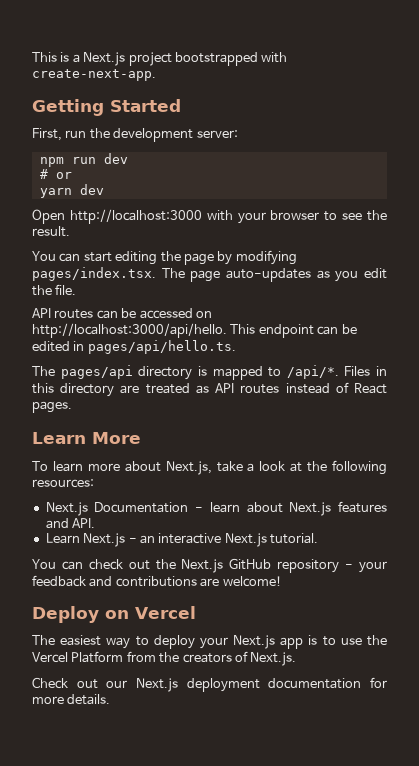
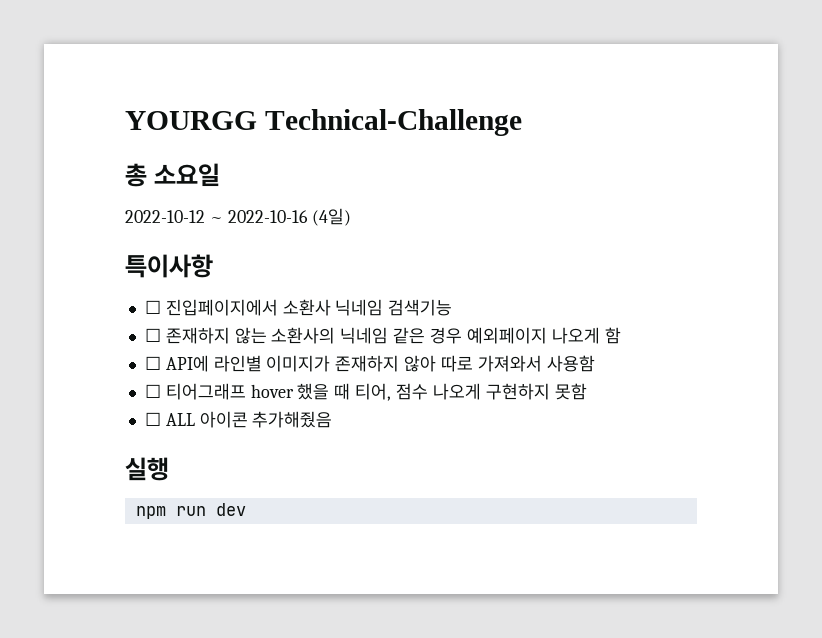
[32,52,288,66] [32,69,156,81] [32,99,181,116] [32,128,238,142] [39,153,128,167] [39,169,72,179] [39,184,104,198] [32,209,387,224] [32,226,70,237] [32,250,297,265] [32,267,388,282] [32,284,77,296] [32,308,212,319] [32,323,357,338] [32,340,236,354] [32,365,387,380] [32,382,388,397] [32,401,72,413] [32,432,141,444] [32,460,388,475] [32,479,94,488] [45,501,387,516] [45,518,96,529] [45,533,318,547] [32,558,387,573] [32,575,282,587] [32,606,196,623] [32,635,388,649] [32,651,297,666] [32,677,387,692] [32,694,111,705] This is a Next.js project bootstrapped with create-next-app. // Getting Started // First, run the development server: // npm run dev // # or // yarn dev // Open http://localhost:3000 with your browser to see the result. // You can start editing the page by modifying pages/index.tsx. The page auto-updates as you edit the file. // API routes can be accessed on http://localhost:3000/api/hello. This endpoint can be edited in pages/api/hello.ts. // The pages/api directory is mapped to /api/*. Files in this directory are treated as API routes instead of React pages. // Learn More // To learn more about Next.js, take a look at the following resources: // Next.js Documentation - learn about Next.js features and API. // Learn Next.js - an interactive Next.js tutorial. // You can check out the Next.js GitHub repository - your feedback and contributions are welcome! // Deploy on Vercel // The easiest way to deploy your Next.js app is to use the Vercel Platform from the creators of Next.js. // Check out our Next.js deployment documentation for more details. -> [125,109,522,136] [125,163,220,187] [125,208,351,226] [125,254,213,278] [144,299,453,316] [144,327,621,344] [144,355,595,372] [144,383,587,401] [144,411,333,428] [125,457,169,481] [135,503,246,519] YOURGG Technical-Challenge // 총 소요일 // 2022-10-12 ~ 2022-10-16 (4일) // 특이사항 // ☐ 진입페이지에서 소환사 닉네임 검색기능 // ☐ 존재하지 않는 소환사의 닉네임 같은 경우 예외페이지 나오게 함 // ☐ API에 라인별 이미지가 존재하지 않아 따로 가져와서 사용함 // ☐ 티어그래프 hover 했을 때 티어, 점수 나오게 구현하지 못함 // ☐ ALL 아이콘 추가해줬음 // 실행 // npm run dev

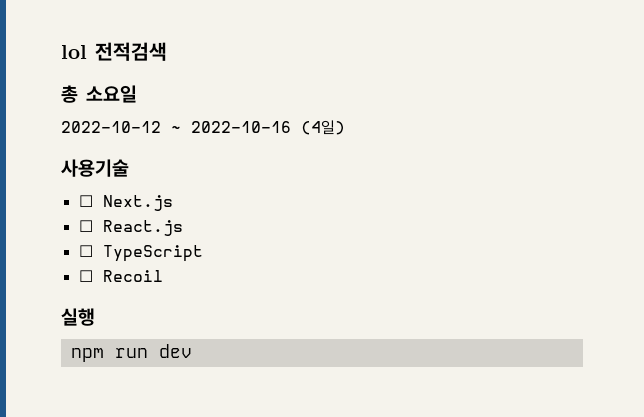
[125,109,522,136] YOURGG Technical-Challenge -> [61,42,167,61] lol 전적검색
[125,254,213,278] [144,299,453,316] [144,327,621,344] [144,355,595,372] [144,383,587,401] [144,411,333,428] 특이사항 // ☐ 진입페이지에서 소환사 닉네임 검색기능 // ☐ 존재하지 않는 소환사의 닉네임 같은 경우 예외페이지 나오게 함 // ☐ API에 라인별 이미지가 존재하지 않아 따로 가져와서 사용함 // ☐ 티어그래프 hover 했을 때 티어, 점수 나오게 구현하지 못함 // ☐ ALL 아이콘 추가해줬음 -> [61,159,129,177] [78,195,173,211] [78,220,183,236] [78,245,203,262] [78,270,163,282] 사용기술 // ☐ Next.js // ☐ React.js // ☐ TypeScript // ☐ Recoil

